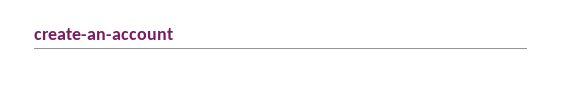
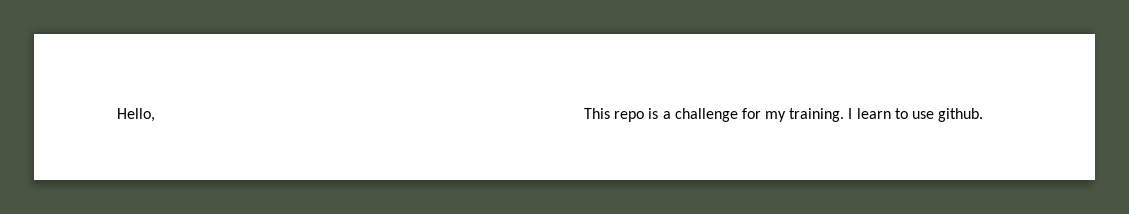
[34,28,173,40] create-an-account -> [117,108,155,122] [584,108,984,122] Hello, // This repo is a challenge for my training. I learn to use github.

